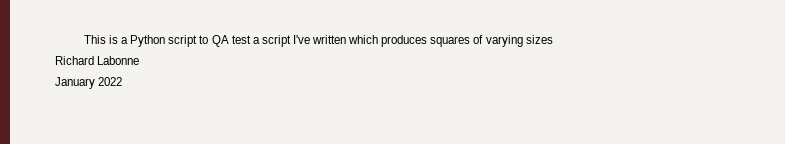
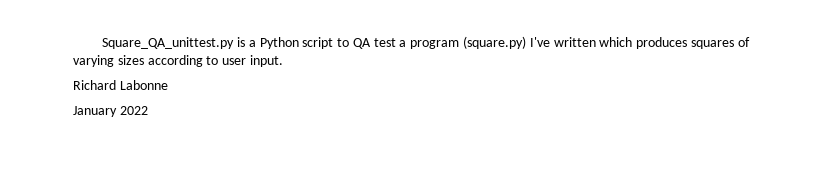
[83,35,106,44] This -> [102,37,235,49] Square_QA_unittest.py
[261,35,291,47] script -> [410,36,526,49] program (square.py)
(553, 39) none -> [147,55,283,67] according to user input.

